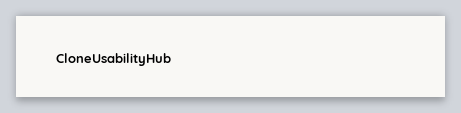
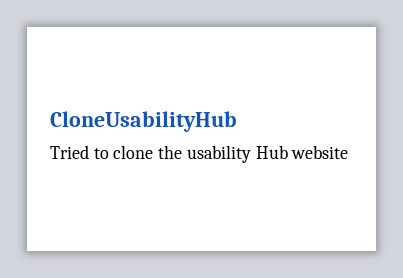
(171, 59) none -> [50,145,349,163] // Tried to clone the usability Hub website

